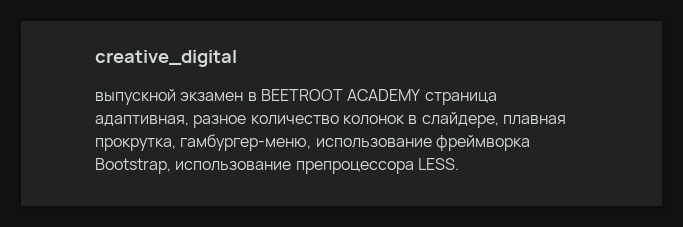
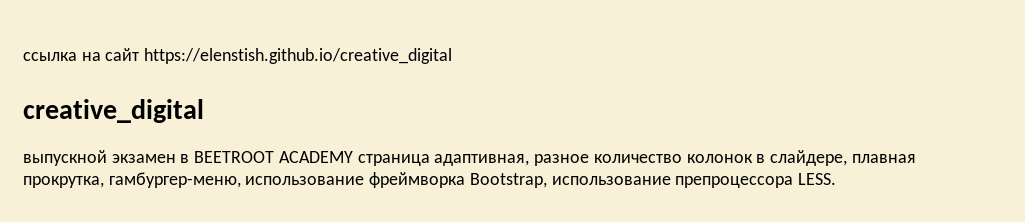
(95, 58) none -> [23,48,453,64] ссылка на сайт https://elenstish.github.io/creative_digital //

